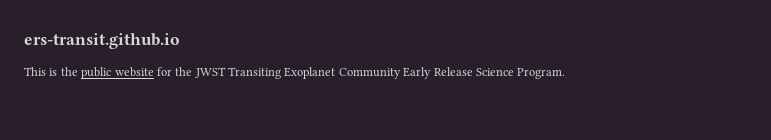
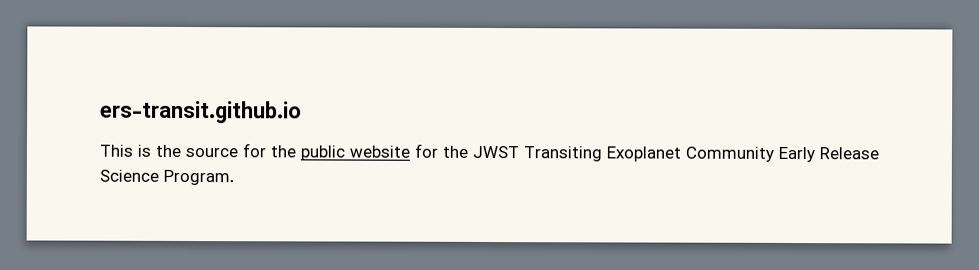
(78, 71) none -> [185,143,296,158] source for the

